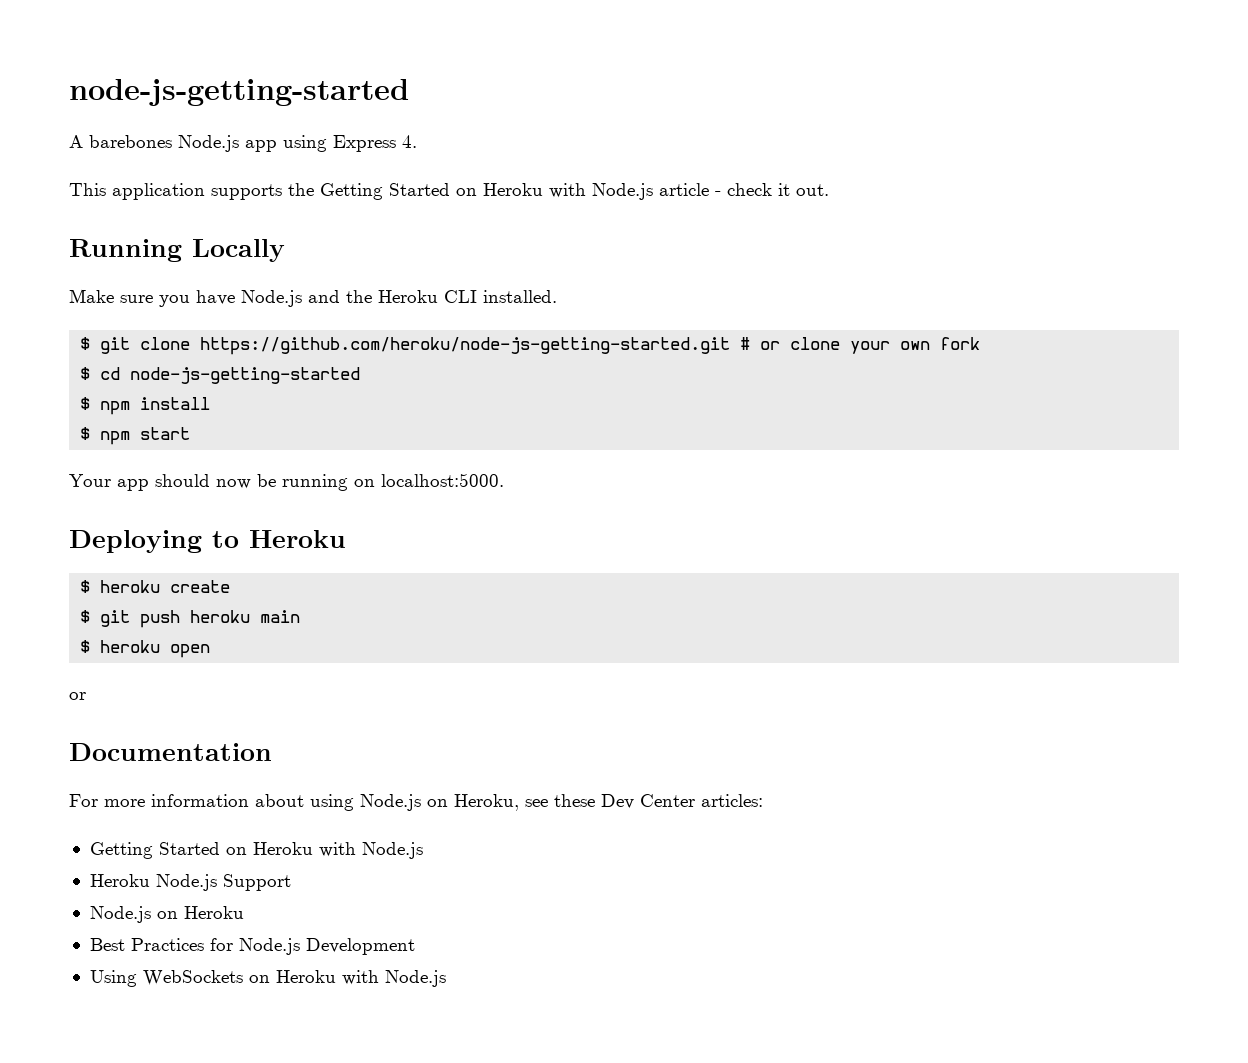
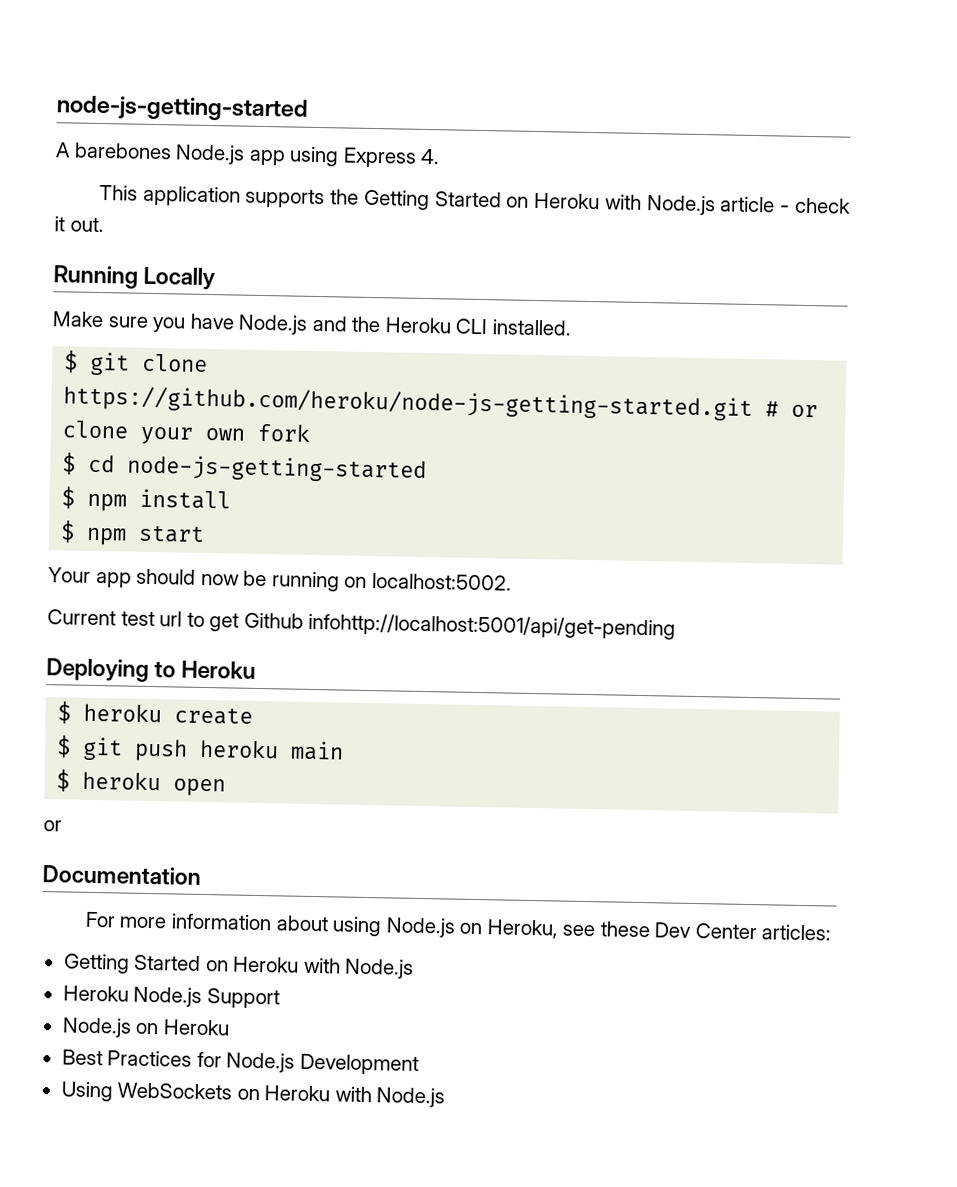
[381,473,504,487] localhost:5000. -> [371,573,512,591] [47,609,677,640] localhost:5002. // Current test url to get Github infohttp://localhost:5001/api/get-pending

